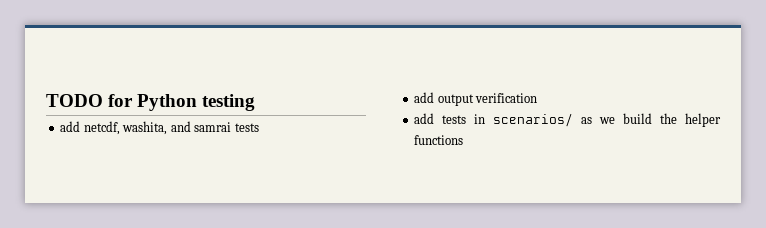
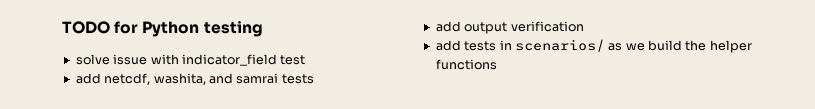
(256, 102) none -> [75,54,306,66] // solve issue with indicator_field test

